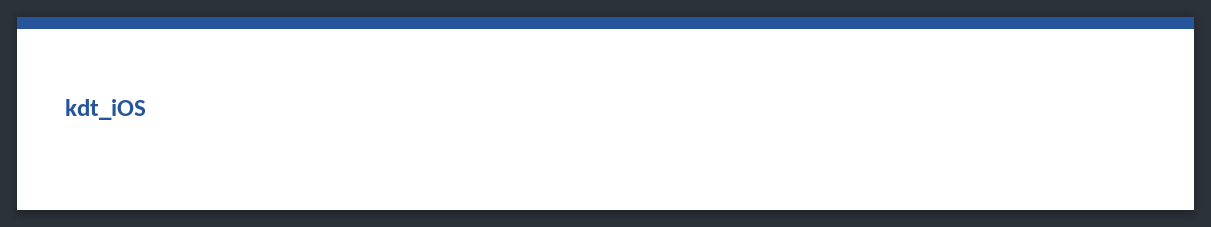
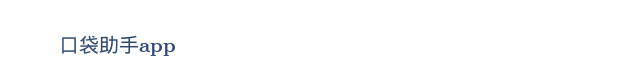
[65,99,146,120] kdt_iOS -> [59,35,176,56] 口袋助手app

